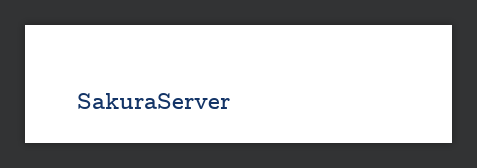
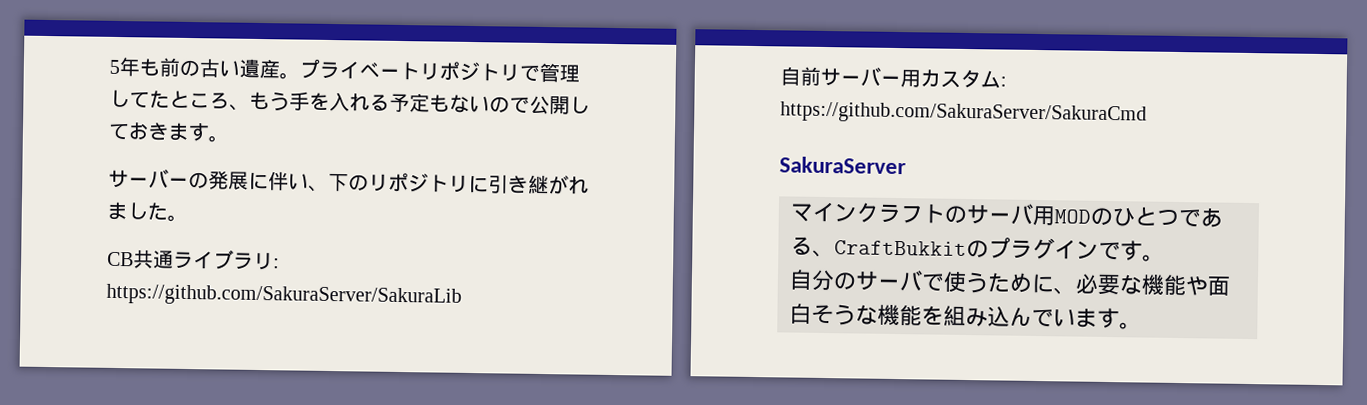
[77,93,230,109] SakuraServer -> [109,57,580,83] [109,89,590,115] [108,122,229,143] [108,168,589,195] [107,201,188,222] [107,249,280,271] [106,283,462,308] [780,66,1007,89] [780,101,1147,126] [779,156,906,175] [790,201,1223,228] [790,236,1165,262] [789,269,1231,296] [789,303,1142,330] 5年も前の古い遺産。プライベートリポジトリで管理してたところ、もう手を入れる予定もないので公開しておきます。 // サーバーの発展に伴い、下のリポジトリに引き継がれました。 // CB共通ライブラリ: https://github.com/SakuraServer/SakuraLib // 自前サーバー用カスタム: https://github.com/SakuraServer/SakuraCmd // SakuraServer // マインクラフトのサーバ用MODのひとつである、CraftBukkitのプラグインです。 // 自分のサーバで使うために、必要な機能や面白そうな機能を組み込んでいます。

